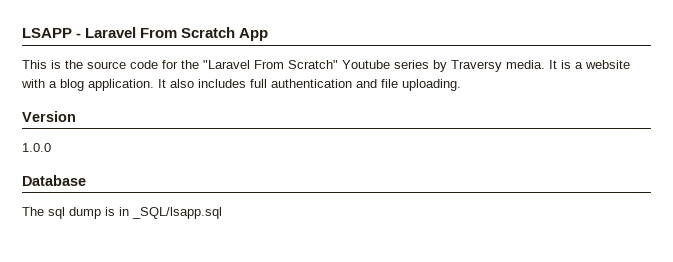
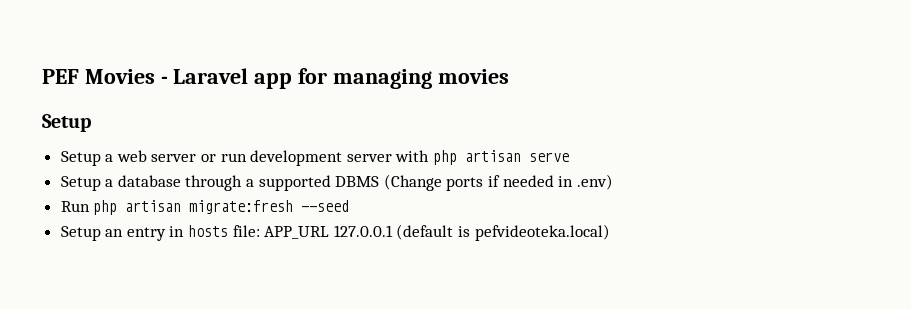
[22,27,269,41] [22,60,630,72] [21,79,461,91] [22,111,76,122] [22,143,51,152] [22,175,86,186] [22,207,222,219] LSAPP - Laravel From Scratch App // This is the source code for the "Laravel From Scratch" Youtube series by Traversy media. It is a website with a blog application. It also includes full authentication and file uploading. // Version // 1.0.0 // Database // The sql dump is in _SQL/lsapp.sql -> [42,68,509,89] [42,114,91,132] [60,150,570,166] [60,174,613,191] [60,200,350,215] [60,224,610,241] PEF Movies - Laravel app for managing movies // Setup // Setup a web server or run development server with php artisan serve // Setup a database through a supported DBMS (Change ports if needed in .env) // Run php artisan migrate:fresh --seed // Setup an entry in hosts file: APP_URL 127.0.0.1 (default is pefvideoteka.local)

